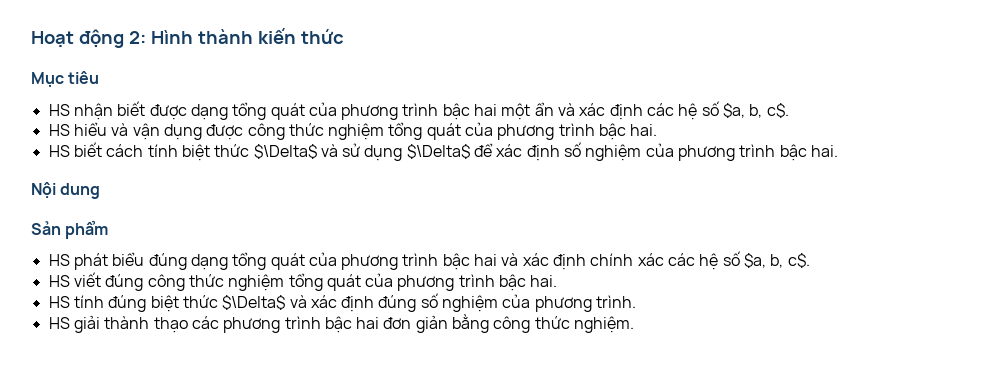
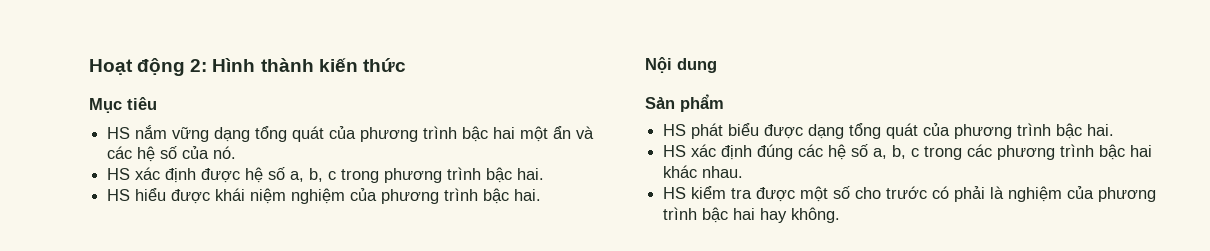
[73,101,187,120] nhận biết được -> [135,125,210,142] nắm vững
[579,101,789,120] [48,122,658,140] [48,142,582,161] xác định các hệ số $a, b, c$. // HS hiểu và vận dụng được công thức nghiệm tổng quát của phương trình bậc hai. // HS biết cách tính biệt thức $\Delta$ và sử dụng $\Delta$ để xác định số -> [107,146,237,162] [107,167,545,183] [107,188,287,204] các hệ số của nó. // HS xác định được hệ số a, b, c trong phương trình bậc hai. // HS hiểu được khái niệm
[148,251,810,270] [48,272,558,291] [48,293,637,312] [48,315,188,333] đúng dạng tổng quát của phương trình bậc hai và xác định chính xác các hệ số $a, b, c$. // HS viết đúng công thức nghiệm tổng quát của phương trình bậc hai. // HS tính đúng biệt thức $\Delta$ và xác định đúng số nghiệm của phương trình. // HS giải thành thạo -> [764,123,1115,139] [663,144,963,160] được dạng tổng quát của phương trình bậc hai. // HS xác định đúng các hệ số a, b, c trong
[383,314,635,333] đơn giản bằng công thức nghiệm. -> [663,165,744,178] [663,186,1157,202] [663,207,841,223] khác nhau. // HS kiểm tra được một số cho trước có phải là nghiệm của phương trình bậc hai hay không.

